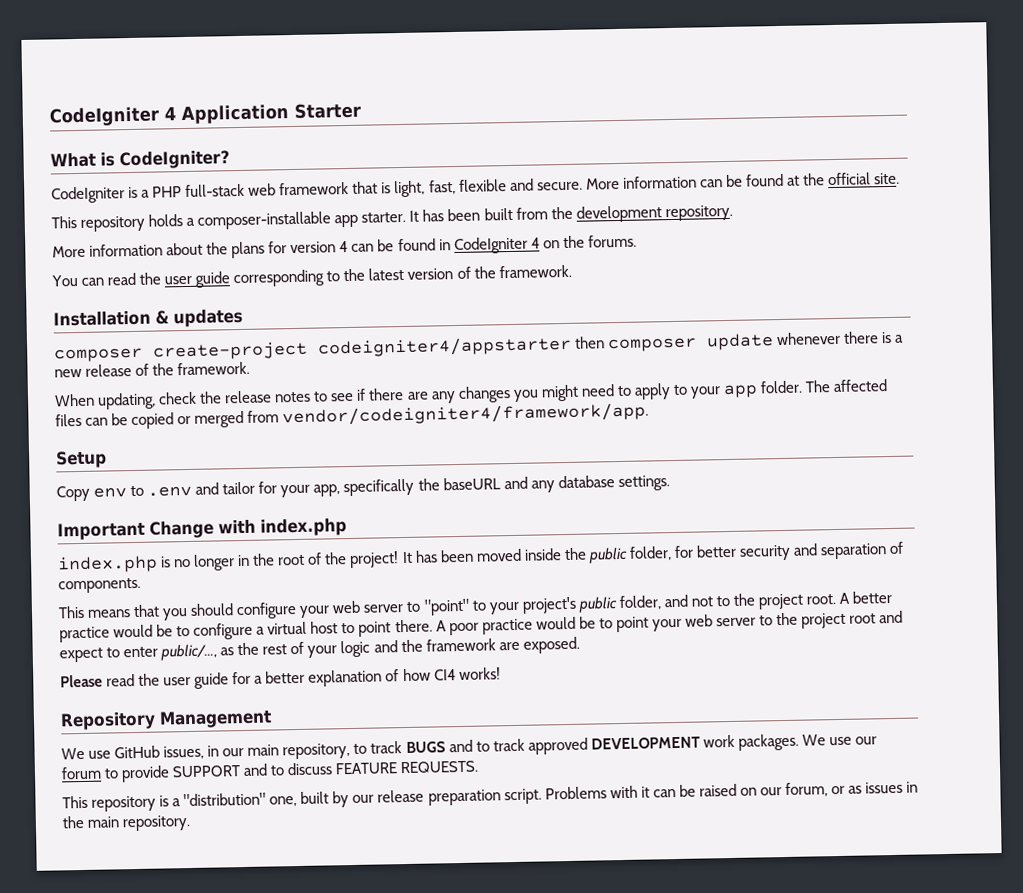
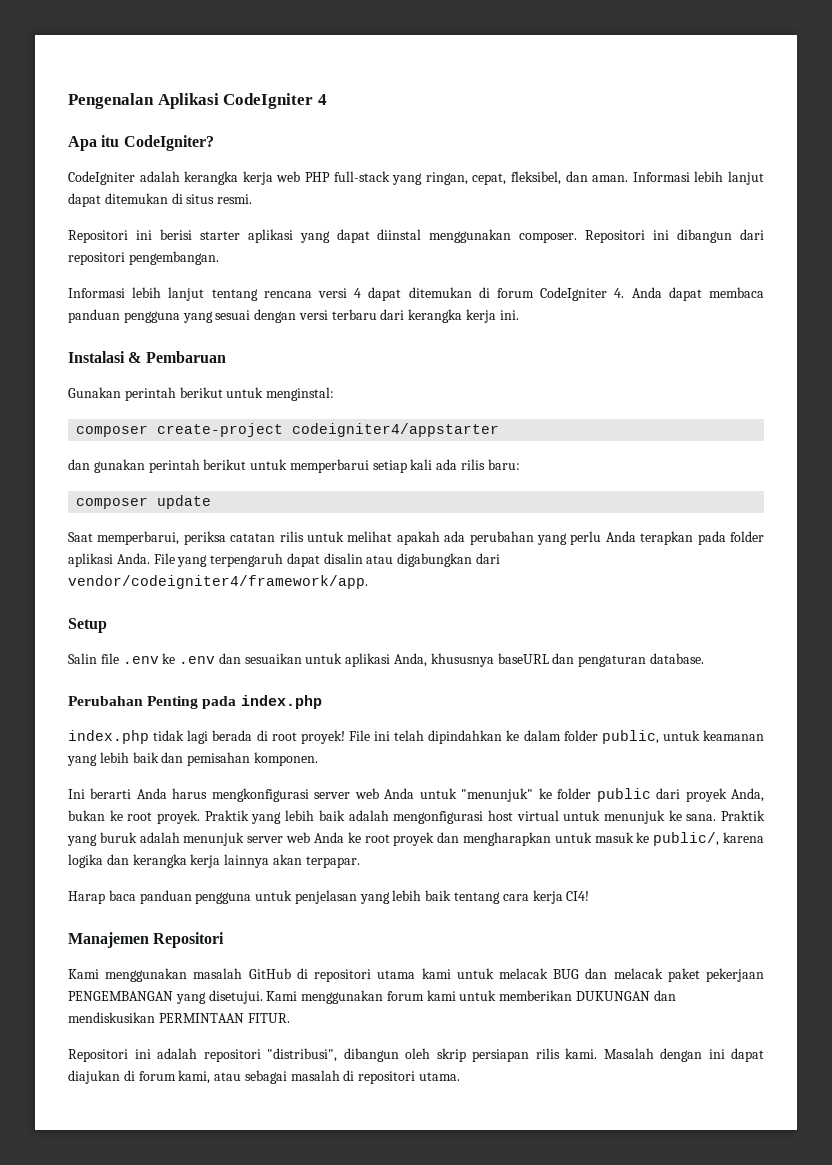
[49,102,361,127] [50,150,230,170] [51,172,901,204] [51,204,733,232] [52,234,637,259] [51,264,572,288] [53,308,243,328] [54,331,905,363] [54,361,251,378] [54,379,889,410] [55,402,650,430] [56,450,107,469] [56,475,670,502] [57,518,347,541] [57,541,905,574] [58,577,141,594] [58,590,893,621] [59,610,904,643] [59,636,580,663] [60,667,501,689] [60,709,272,731] [61,733,877,760] [61,760,480,783] [62,781,919,812] [62,814,192,832] CodeIgniter 4 Application Starter // What is CodeIgniter? // CodeIgniter is a PHP full-stack web framework that is light, fast, flexible and secure. More information can be found at the official site. // This repository holds a composer-installable app starter. It has been built from the development repository. // More information about the plans for version 4 can be found in CodeIgniter 4 on the forums. // You can read the user guide corresponding to the latest version of the framework. // Installation & updates // composer create-project codeigniter4/appstarter then composer update whenever there is a new release of the framework. // When updating, check the release notes to see if there are any changes you might need to apply to your app folder. The affected files can be copied or merged from vendor/codeigniter4/framework/app. // Setup // Copy env to .env and tailor for your app, specifically the baseURL and any database settings. // Important Change with index.php // index.php is no longer in the root of the project! It has been moved inside the public folder, for better security and separation of components. // This means that you should configure your web server to "point" to your project's public folder, and not to the project root. A better practice would be to configure a virtual host to point there. A poor practice would be to point your web server to the project root and expect to enter public/..., as the rest of your logic and the framework are exposed. // Please read the user guide for a better explanation of how CI4 works! // Repository Management // We use GitHub issues, in our main repository, to track BUGS and to track approved DEVELOPMENT work packages. We use our forum to provide SUPPORT and to discuss FEATURE REQUESTS. // This repository is a "distribution" one, built by our release preparation script. Problems with it can be raised on our forum, or as issues in the main repository. -> [68,93,327,109] [68,135,214,151] [68,171,765,185] [68,193,253,207] [68,229,764,243] [68,251,219,265] [68,287,765,301] [68,309,519,323] [68,351,226,363] [68,387,335,401] [76,423,500,437] [68,459,520,473] [76,495,212,509] [68,531,764,545] [68,553,501,567] [68,575,368,589] [68,618,107,633] [68,653,704,667] [68,695,322,709] [68,730,764,744] [67,752,318,766] [68,788,764,802] [68,810,765,824] [67,832,764,846] [68,854,360,868] [68,890,590,904] [68,932,225,948] [68,968,764,982] [68,990,676,1004] [68,1012,290,1023] [68,1048,764,1062] [68,1070,461,1084] Pengenalan Aplikasi CodeIgniter 4 // Apa itu CodeIgniter? // CodeIgniter adalah kerangka kerja web PHP full-stack yang ringan, cepat, fleksibel, dan aman. Informasi lebih lanjut dapat ditemukan di situs resmi. // Repositori ini berisi starter aplikasi yang dapat diinstal menggunakan composer. Repositori ini dibangun dari repositori pengembangan. // Informasi lebih lanjut tentang rencana versi 4 dapat ditemukan di forum CodeIgniter 4. Anda dapat membaca panduan pengguna yang sesuai dengan versi terbaru dari kerangka kerja ini. // Instalasi & Pembaruan // Gunakan perintah berikut untuk menginstal: // composer create-project codeigniter4/appstarter // dan gunakan perintah berikut untuk memperbarui setiap kali ada rilis baru: // composer update // Saat memperbarui, periksa catatan rilis untuk melihat apakah ada perubahan yang perlu Anda terapkan pada folder aplikasi Anda. File yang terpengaruh dapat disalin atau digabungkan dari vendor/codeigniter4/framework/app. // Setup // Salin file .env ke .env dan sesuaikan untuk aplikasi Anda, khususnya baseURL dan pengaturan database. // Perubahan Penting pada index.php // index.php tidak lagi berada di root proyek! File ini telah dipindahkan ke dalam folder public, untuk keamanan yang lebih baik dan pemisahan komponen. // Ini berarti Anda harus mengkonfigurasi server web Anda untuk "menunjuk" ke folder public dari proyek Anda, bukan ke root proyek. Praktik yang lebih baik adalah mengonfigurasi host virtual untuk menunjuk ke sana. Praktik yang buruk adalah menunjuk server web Anda ke root proyek dan mengharapkan untuk masuk ke public/, karena logika dan kerangka kerja lainnya akan terpapar. // Harap baca panduan pengguna untuk penjelasan yang lebih baik tentang cara kerja CI4! // Manajemen Repositori // Kami menggunakan masalah GitHub di repositori utama kami untuk melacak BUG dan melacak paket pekerjaan PENGEMBANGAN yang disetujui. Kami menggunakan forum kami untuk memberikan DUKUNGAN dan mendiskusikan PERMINTAAN FITUR. // Repositori ini adalah repositori "distribusi", dibangun oleh skrip persiapan rilis kami. Masalah dengan ini dapat diajukan di forum kami, atau sebagai masalah di repositori utama.

